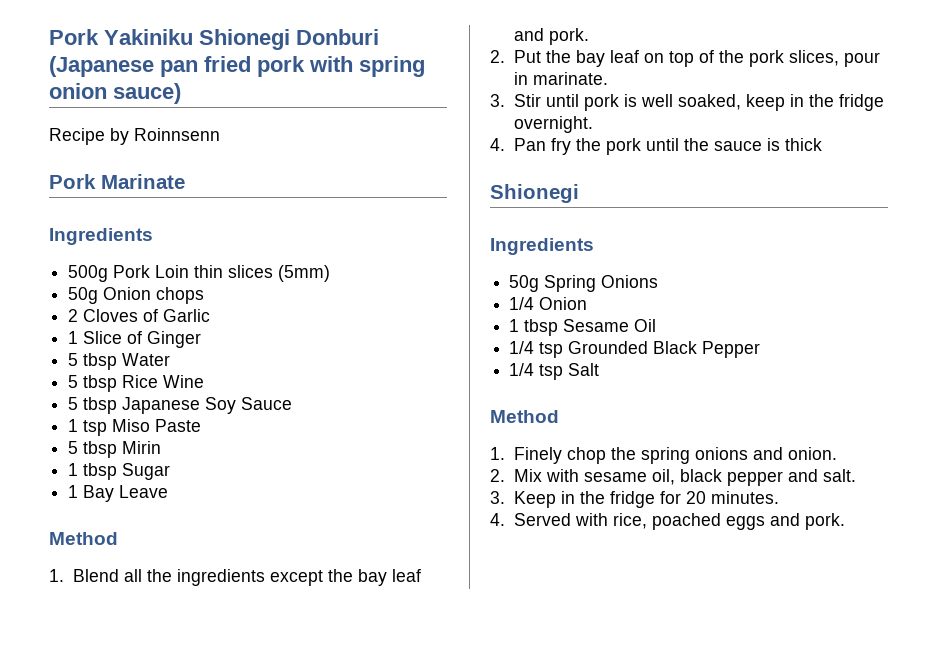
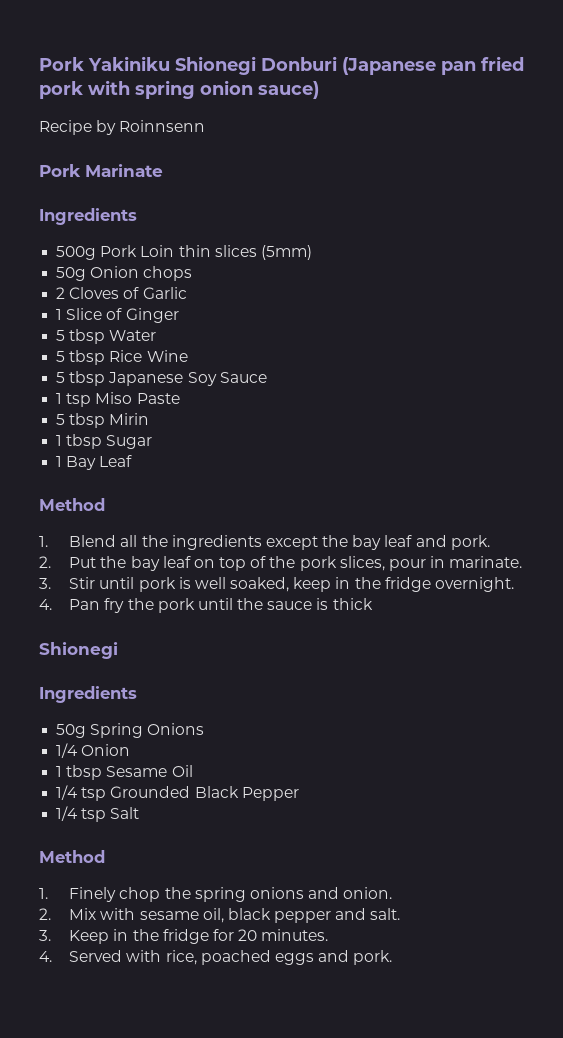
[119,485,169,498] Leave -> [99,455,133,467] Leaf

